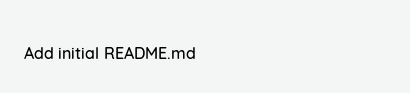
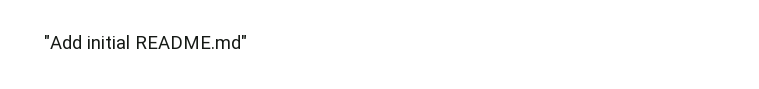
[24,46,196,59] Add initial README.md -> [44,35,247,49] "Add initial README.md"

